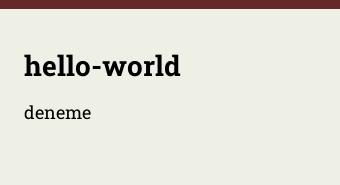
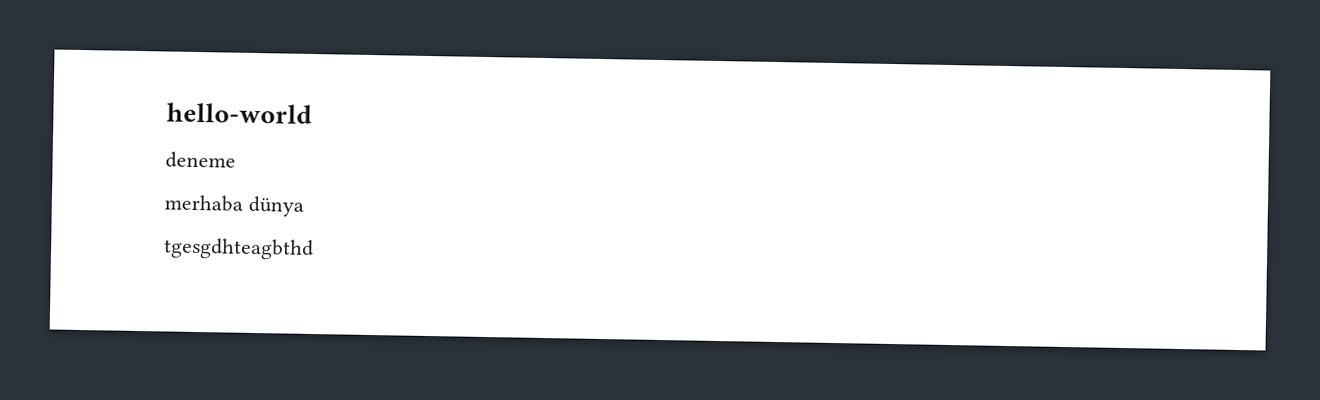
(91, 112) none -> [164,194,305,217] [163,237,314,261] // merhaba dünya // tgesgdhteagbthd

